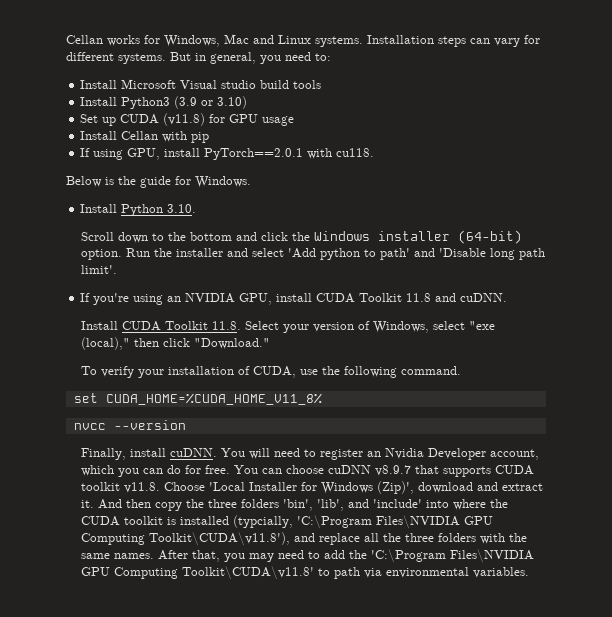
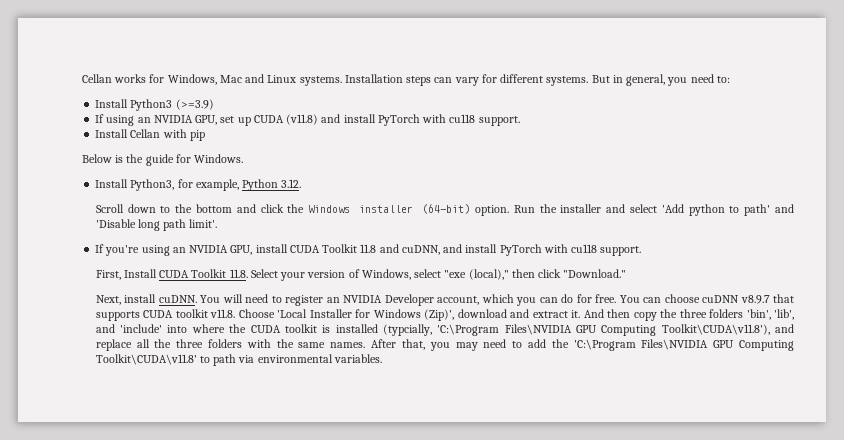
[121,79,322,89] [80,96,248,109] [80,113,295,126] [80,131,210,143] [80,148,375,160] Microsoft Visual studio build tools // Install Python3 (3.9 or 3.10) // Set up CUDA (v11.8) for GPU usage // Install Cellan with pip // If using GPU, install PyTorch==2.0.1 with cu118. -> [130,99,214,111] [95,114,520,126] [95,129,205,141] Python3 (>=3.9) // If using an NVIDIA GPU, set up CUDA (v11.8) and install PyTorch with cu118 support. // Install Cellan with pip
[121,204,197,216] Python 3.10. -> [130,179,302,191] Python3, for example, Python 3.12.
[460,293,508,302] cuDNN. // -> [401,244,642,256] [95,270,121,280] cuDNN, and install PyTorch with cu118 support. // First,
[81,366,462,378] [73,393,322,405] [73,420,186,430] [81,448,127,460] To verify your installation of CUDA, use the following command. // set CUDA_HOME=%CUDA_HOME_V11_8% // nvcc --version // Finally, -> [95,295,121,305] Next,
[385,448,425,459] Nvidia -> [343,295,383,303] NVIDIA

